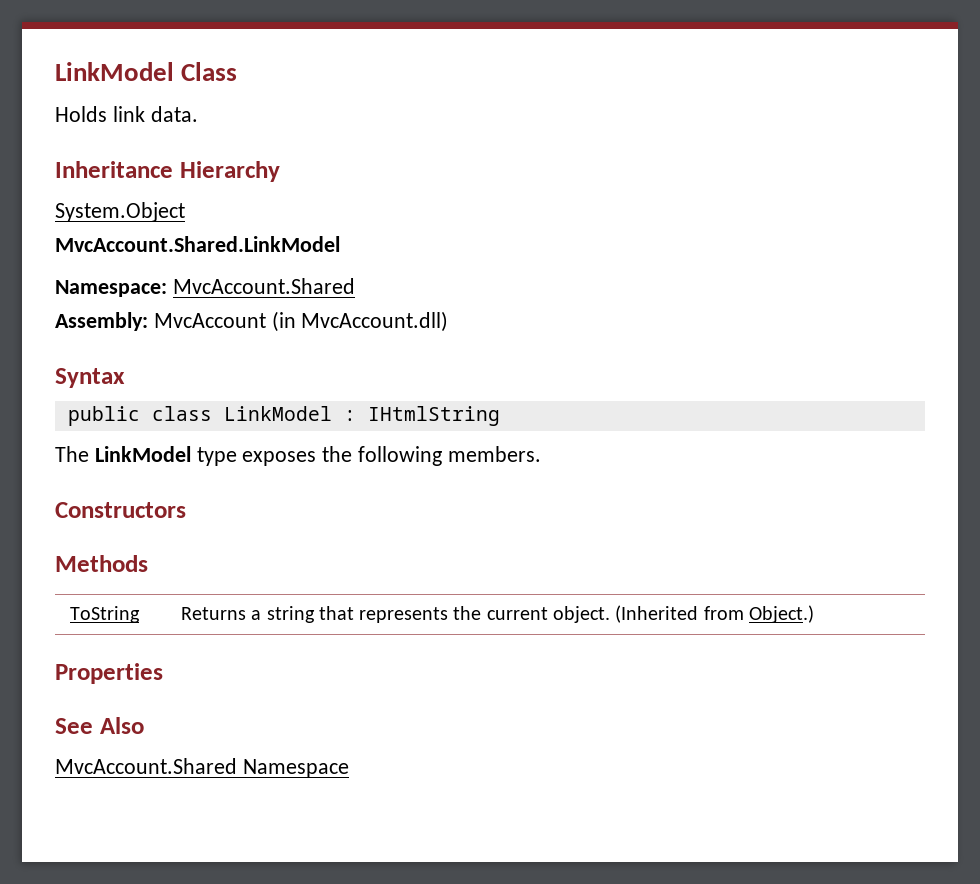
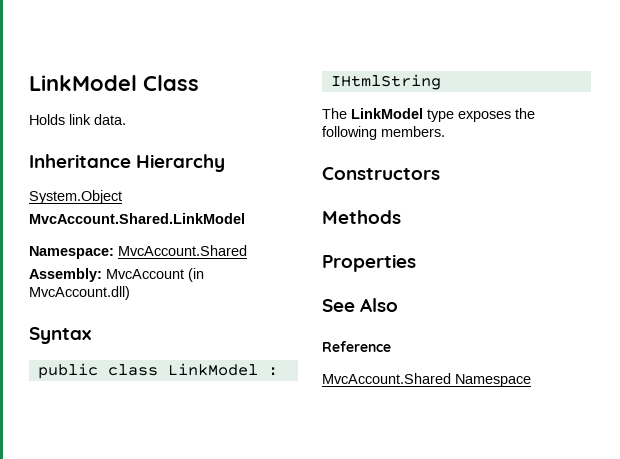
[70,606,141,623] [181,605,814,623] // ToString | Returns a string that represents the current object. (Inherited from Object.) -> (401, 217) none
(144, 725) none -> [322,341,391,352] // Reference

